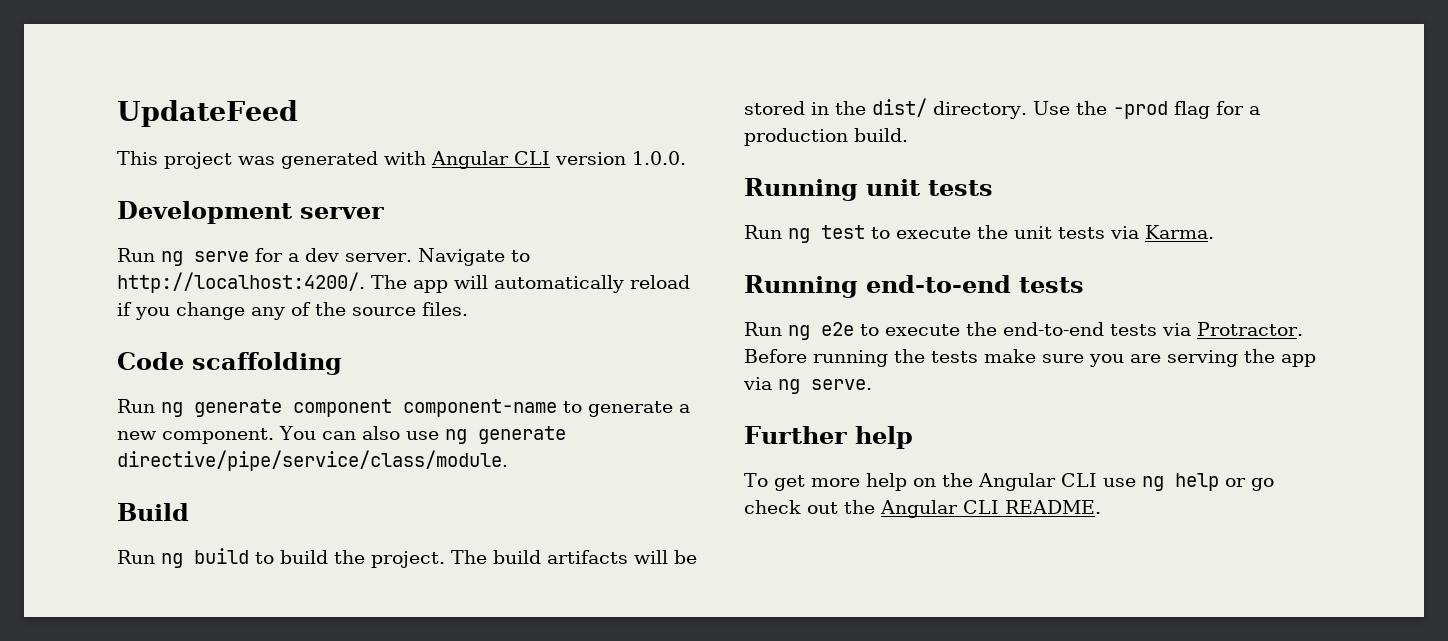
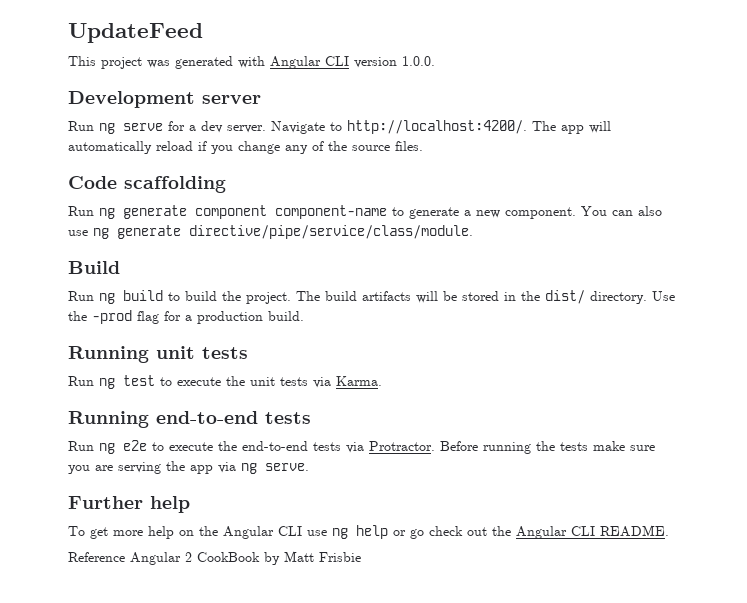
(1101, 507) none -> [68,551,361,565] // Reference Angular 2 CookBook by Matt Frisbie

